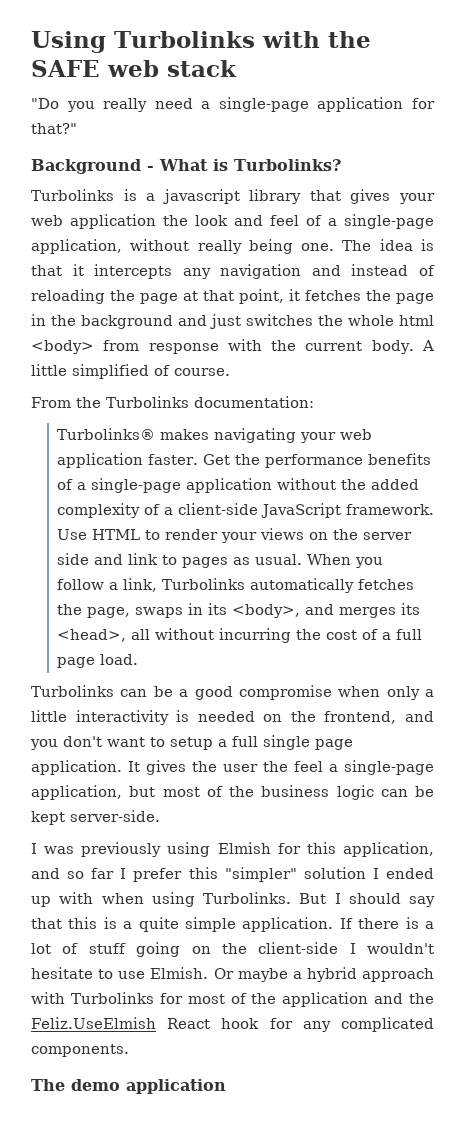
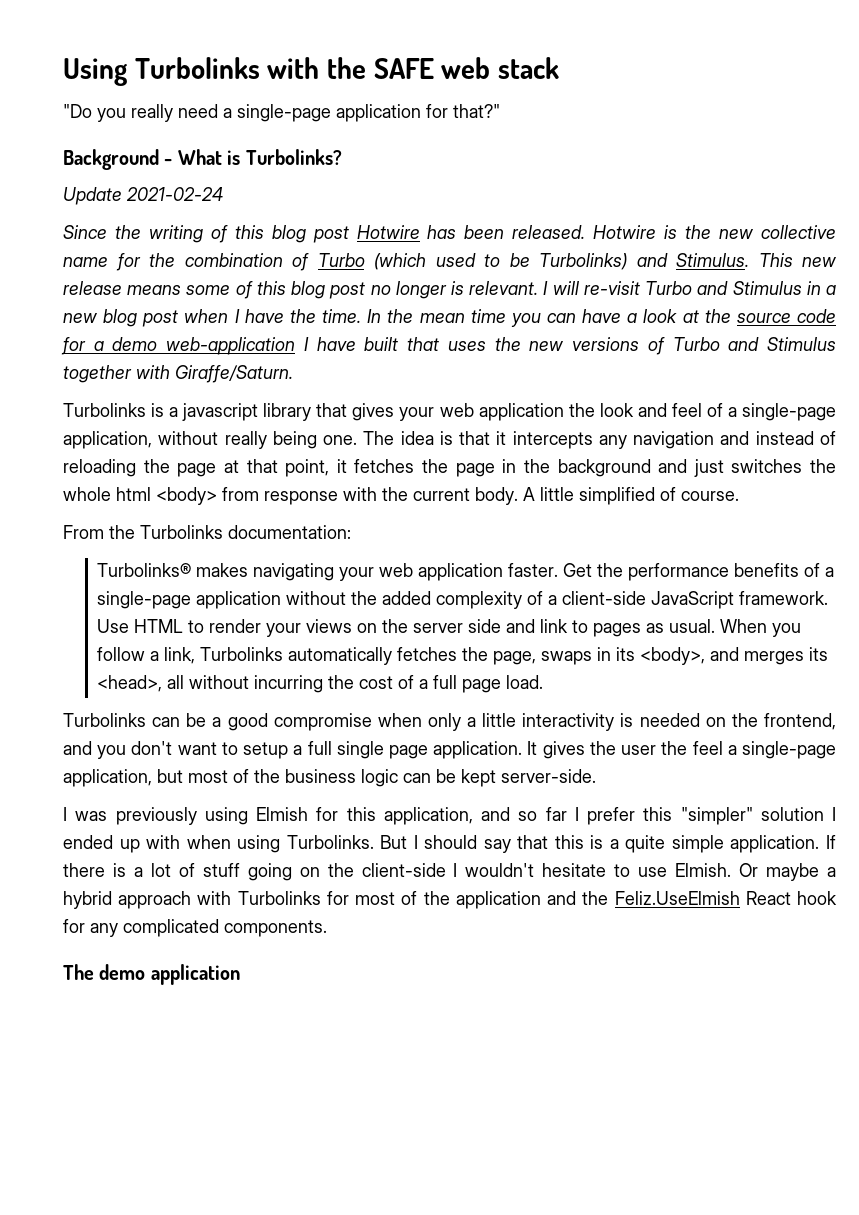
(341, 165) none -> [63,187,223,205] [63,225,836,243] [63,253,837,271] [63,281,836,299] [63,309,836,327] [61,337,837,355] [63,365,293,383] // Update 2021-02-24 // Since the writing of this blog post Hotwire has been released. Hotwire is the new collective name for the combination of Turbo (which used to be Turbolinks) and Stimulus. This new release means some of this blog post no longer is relevant. I will re-visit Turbo and Stimulus in a new blog post when I have the time. In the mean time you can have a look at the source code for a demo web-application I have built that uses the new versions of Turbo and Stimulus together with Giraffe/Saturn.

